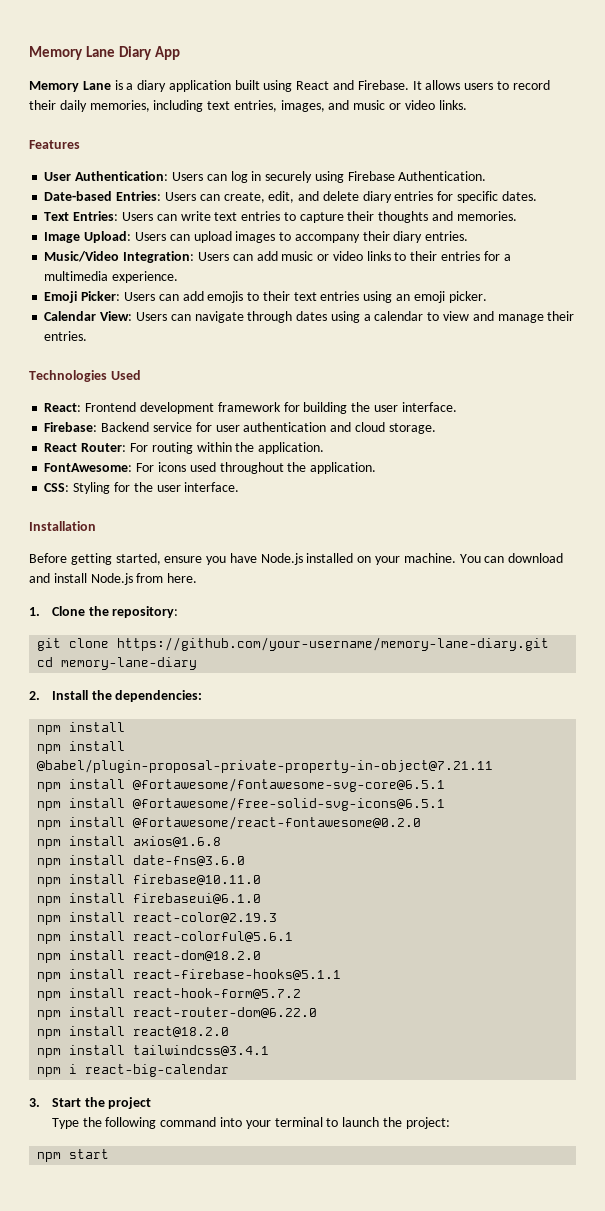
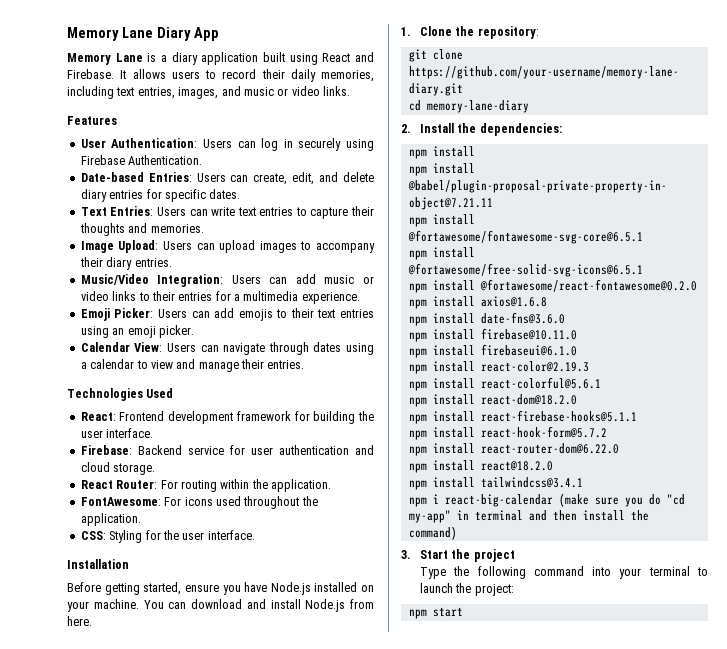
(230, 1070) none -> [558,493,685,507] [408,510,649,523] [408,526,457,540] (make sure you do "cd my-app" in terminal and then install the command)

